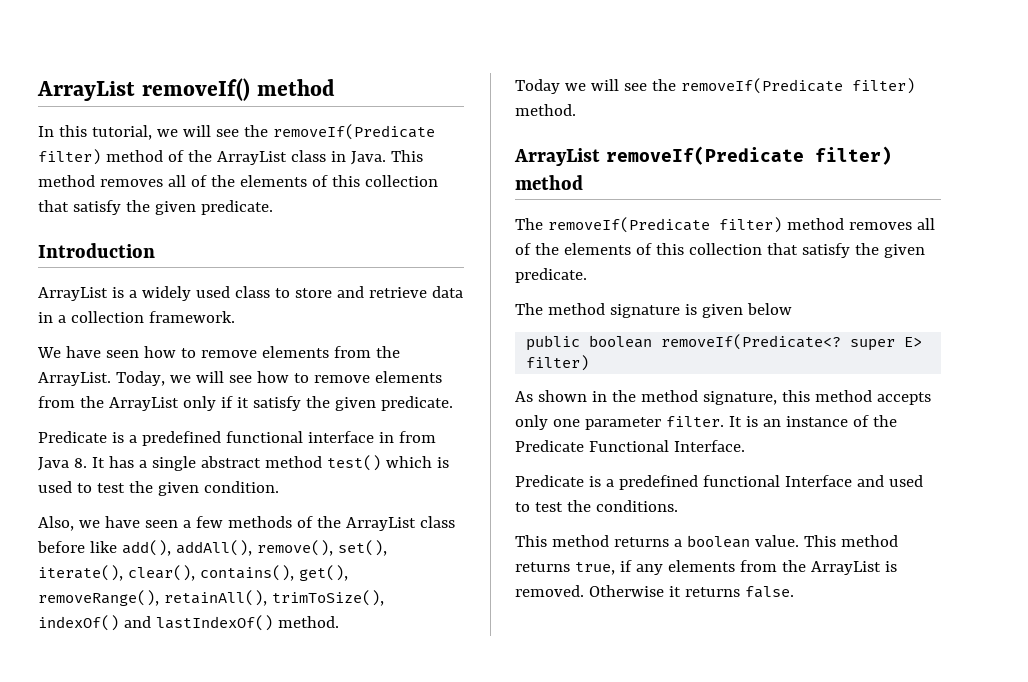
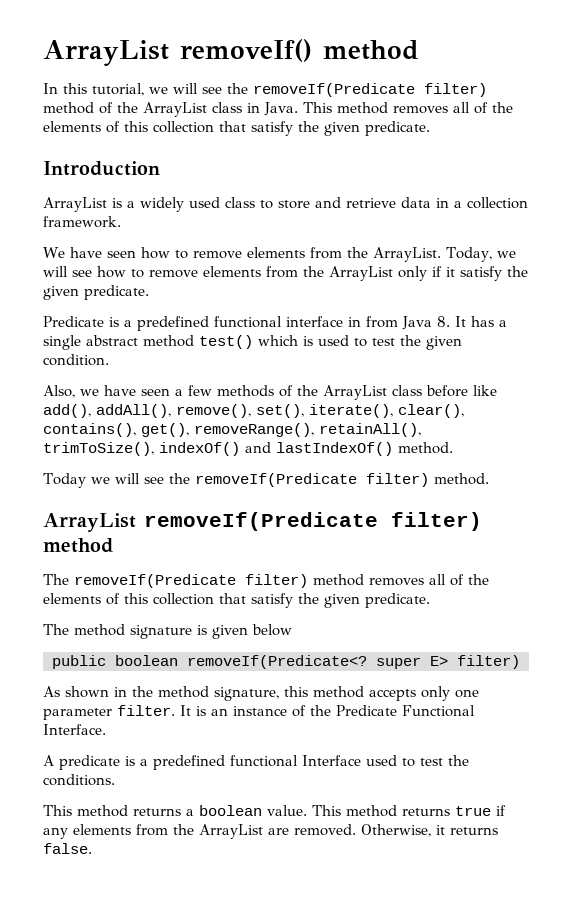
[515,475,584,487] Predicate -> [43,755,120,770] A predicate
[856,475,884,487] and -> (361, 760) none
[574,562,615,575] true, -> [455,806,491,816] true
[884,561,897,572] [515,585,664,597] is removed. Otherwise -> [268,824,431,837] are removed. Otherwise,

